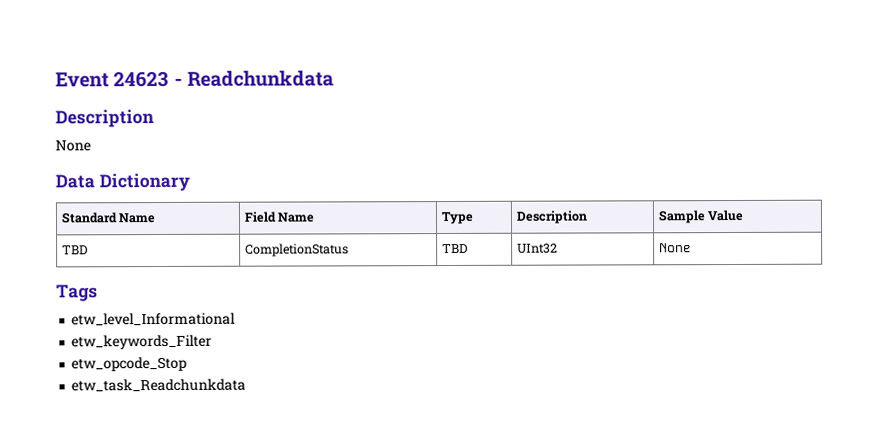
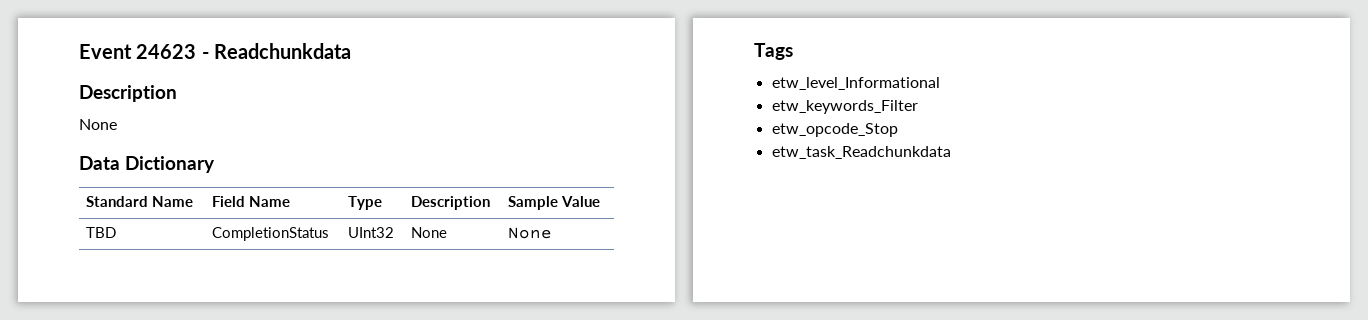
[441,243,468,254] [516,243,558,254] TBD | UInt32 -> [348,227,395,238] [411,227,448,238] UInt32 | None

